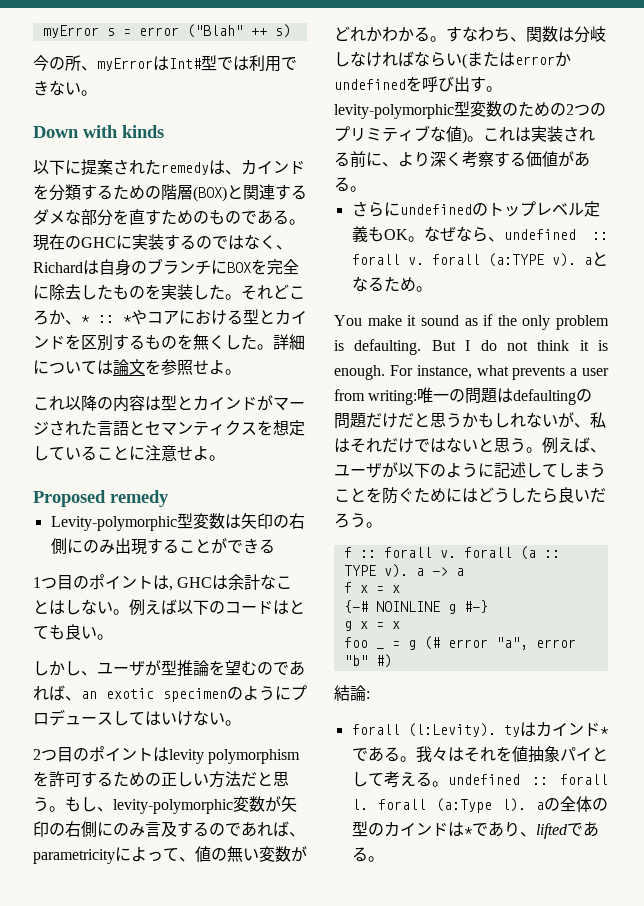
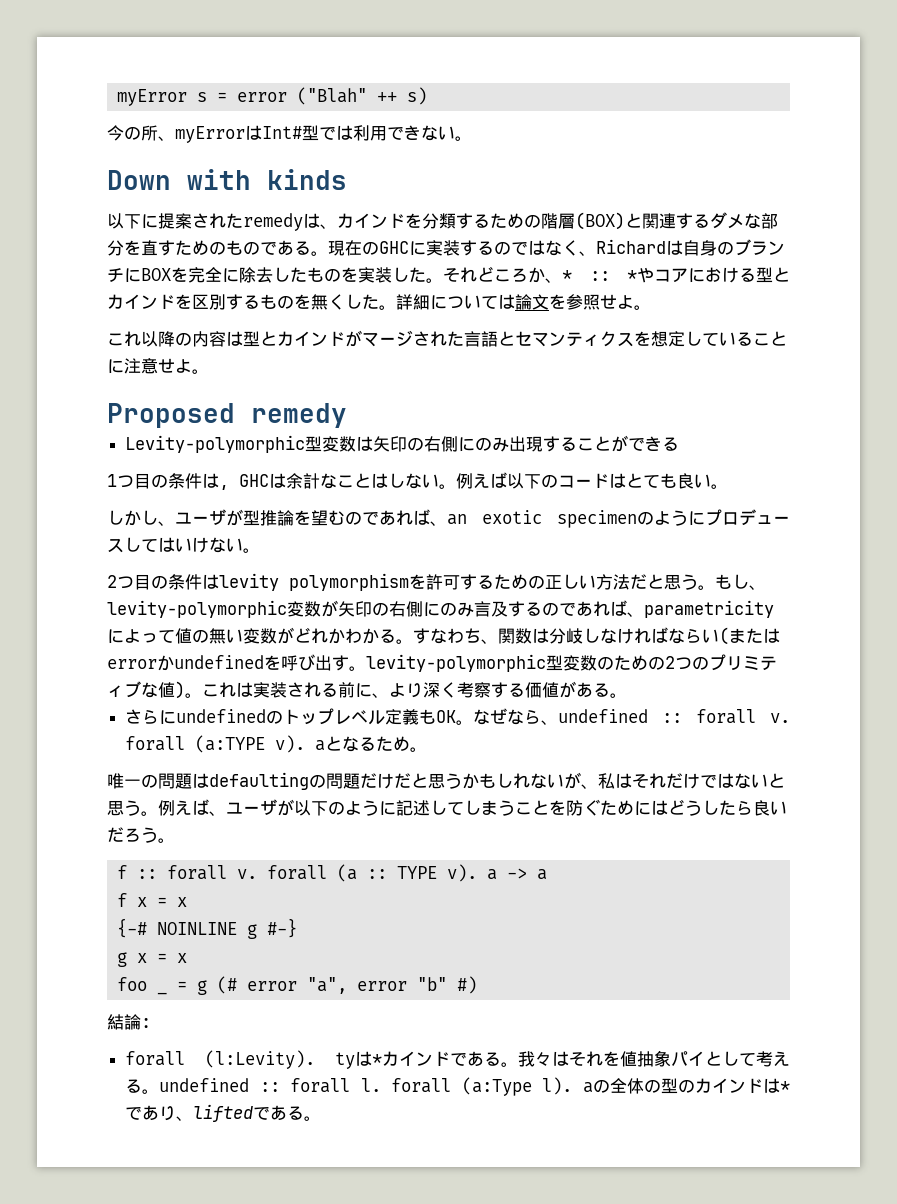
[89,574,153,590] ポイント -> [168,473,202,489] 条件
[89,746,153,762] ポイント -> [168,574,202,590] 条件
[179,857,195,862] 、 -> (175, 636) none
[334,314,609,330] [334,339,608,355] [334,365,609,380] [334,389,418,405] You make it sound as if the only problem is defaulting. But I do not think it is enough. For instance, what prevents a user from writing: -> (428, 749) none
[536,722,609,737] カインド* -> [372,1051,450,1066] *カインド

